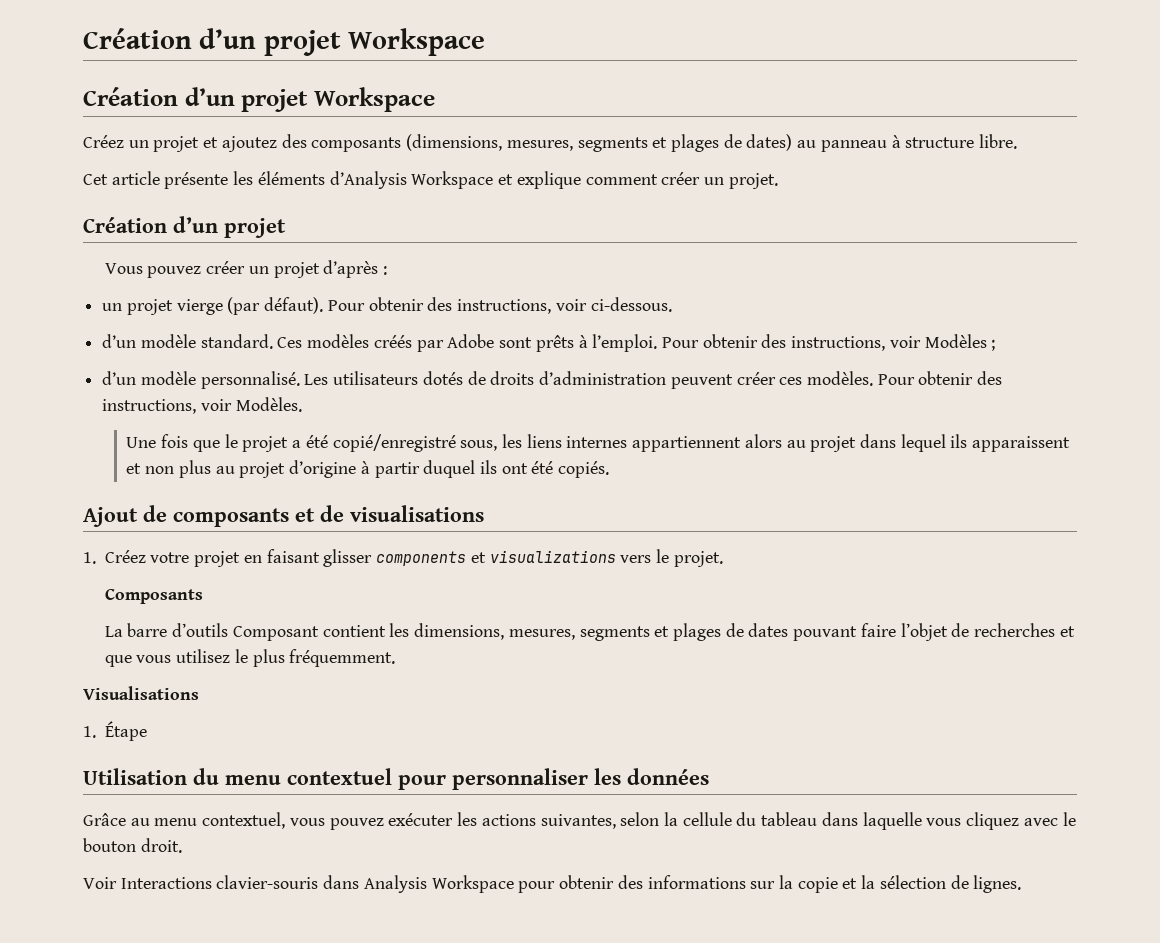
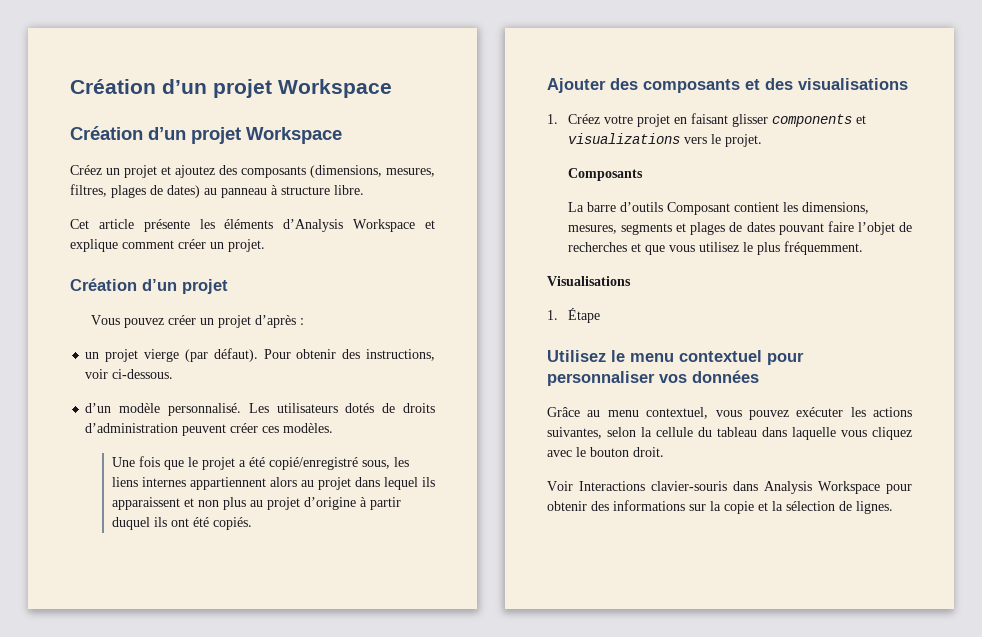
[577,137,668,152] segments et -> [70,184,107,197] filtres,
[102,334,996,352] // d’un modèle standard. Ces modèles créés par Adobe sont prêts à l’emploi. Pour obtenir des instructions, voir Modèles ; -> (174, 374) none
[877,371,1003,385] [102,397,302,414] Pour obtenir des instructions, voir Modèles. -> (334, 428) none
[83,505,167,527] Ajout de -> [547,78,638,93] Ajouter des
[320,505,344,522] de -> [765,78,793,90] des
[83,768,219,785] Utilisation du -> [547,350,625,362] Utilisez le
[594,768,621,785] les -> [659,374,687,383] vos

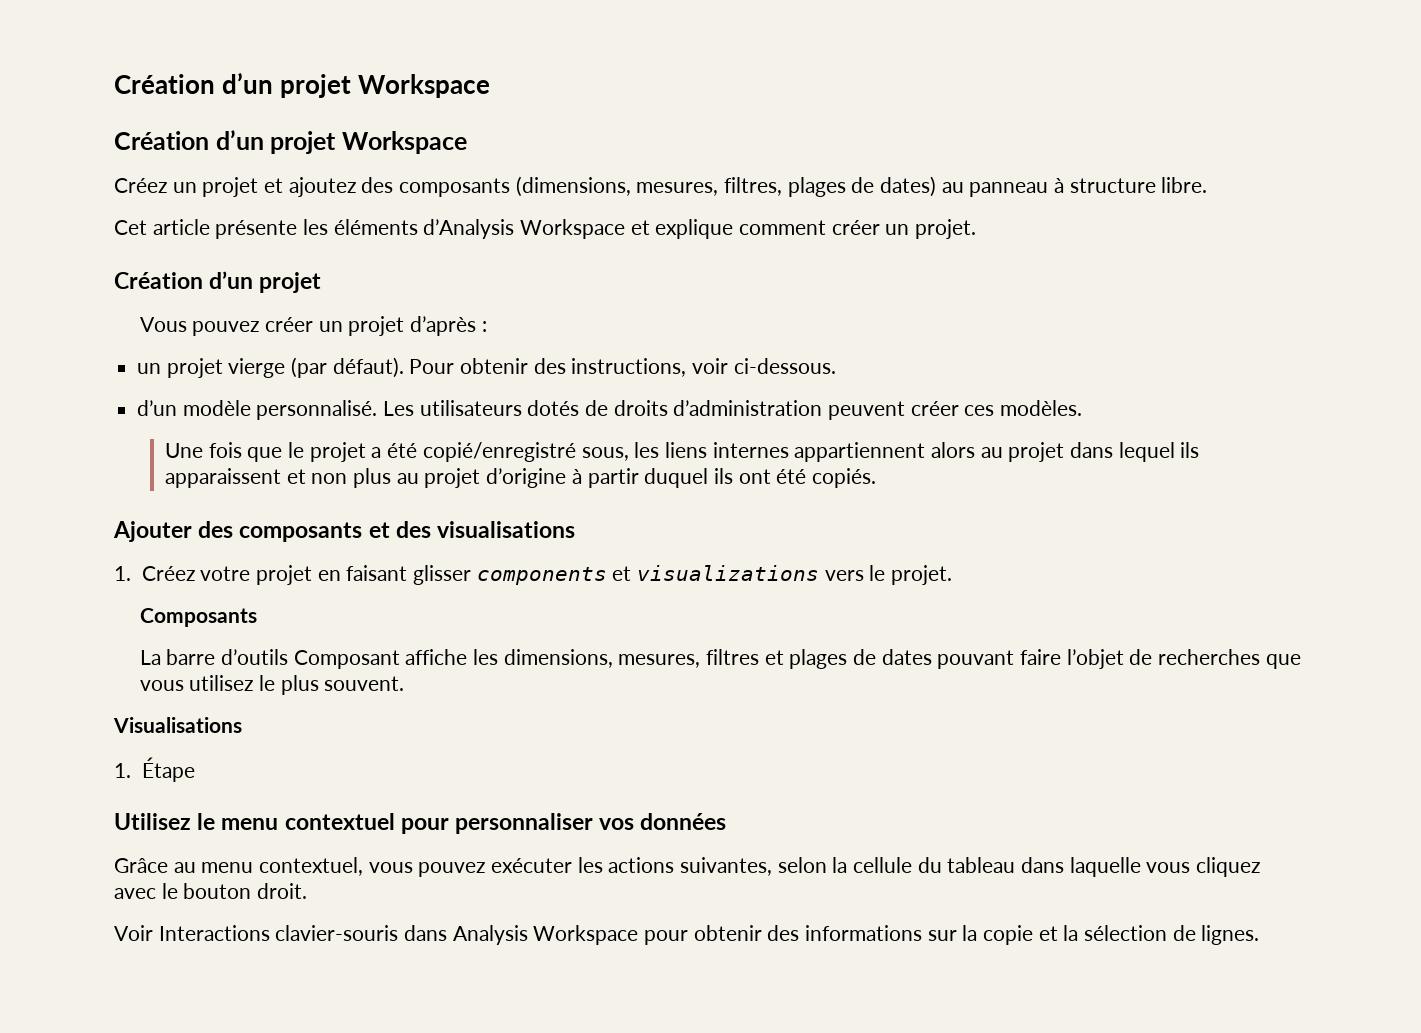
[733,202,779,212] contient -> [405,649,468,665] affiche
[621,223,673,235] segments -> [705,649,759,665] filtres
[630,243,641,252] et -> (1260, 657) none
[783,241,863,255] fréquemment. -> [324,676,405,691] souvent.

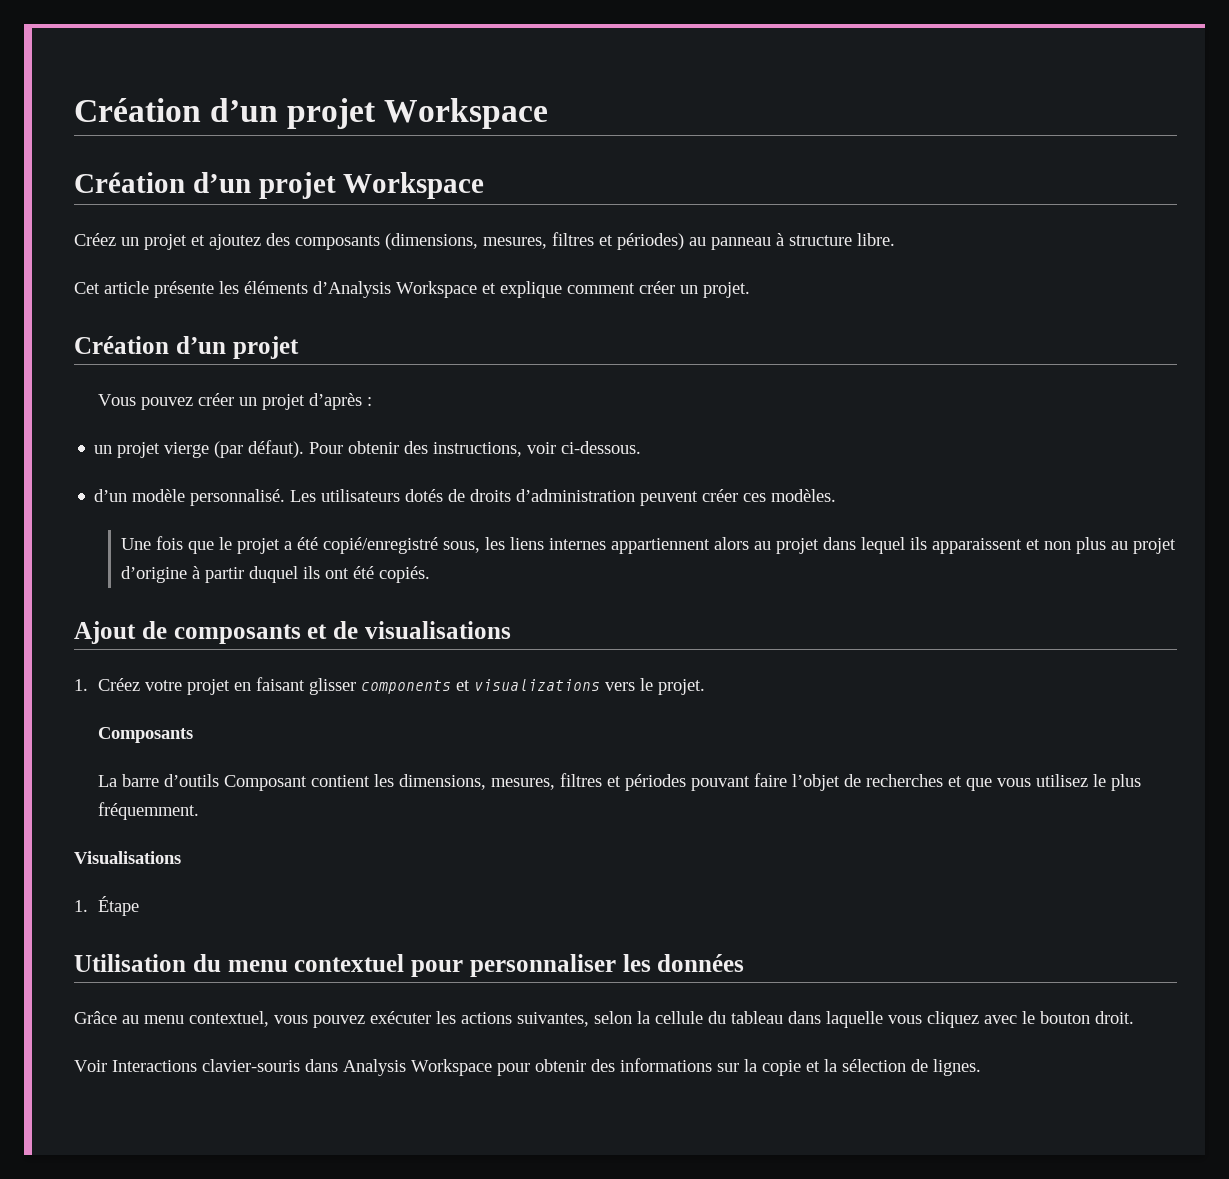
[724,176,937,197] filtres, plages de dates) -> [552,232,684,250] filtres et périodes)
[113,521,234,542] Ajouter des -> [74,621,167,644] Ajout de
[395,521,431,538] des -> [333,621,358,639] de
[405,649,468,665] affiche -> [310,775,370,787] contient
[789,649,932,669] plages de dates -> [624,774,686,791] périodes
(1260, 657) none -> [947,776,962,787] et
[324,676,405,691] souvent. -> [97,802,199,820] fréquemment.
[114,813,216,830] Utilisez le -> [74,954,221,972] Utilisation du
[599,818,635,830] vos -> [622,954,651,972] les

